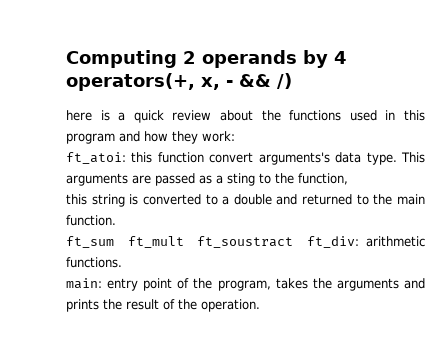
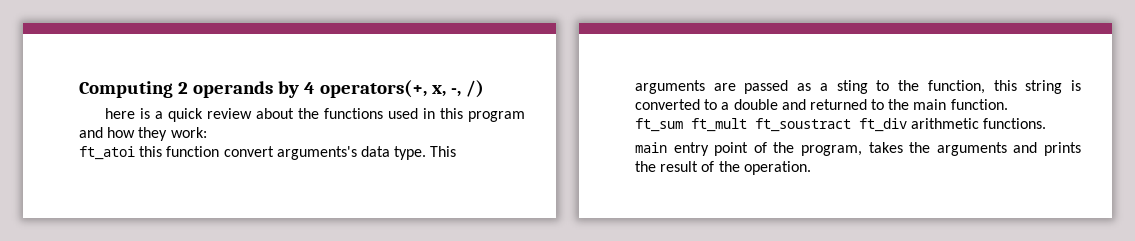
[226,74,271,87] - && -> [450,88,461,97] -,
[66,152,126,164] ft_atoi: -> [79,146,135,160] ft_atoi
(348, 179) // -> (985, 87) none
[307,236,360,248] ft_div: -> [859,118,907,132] ft_div
[66,278,102,289] main: -> [635,142,667,153] main

